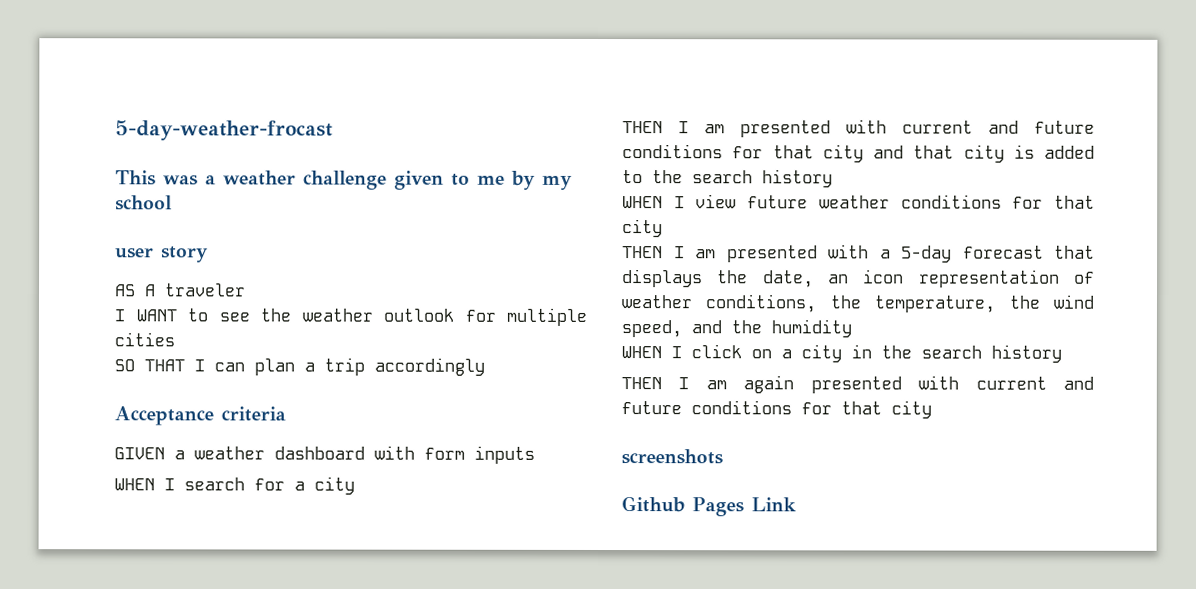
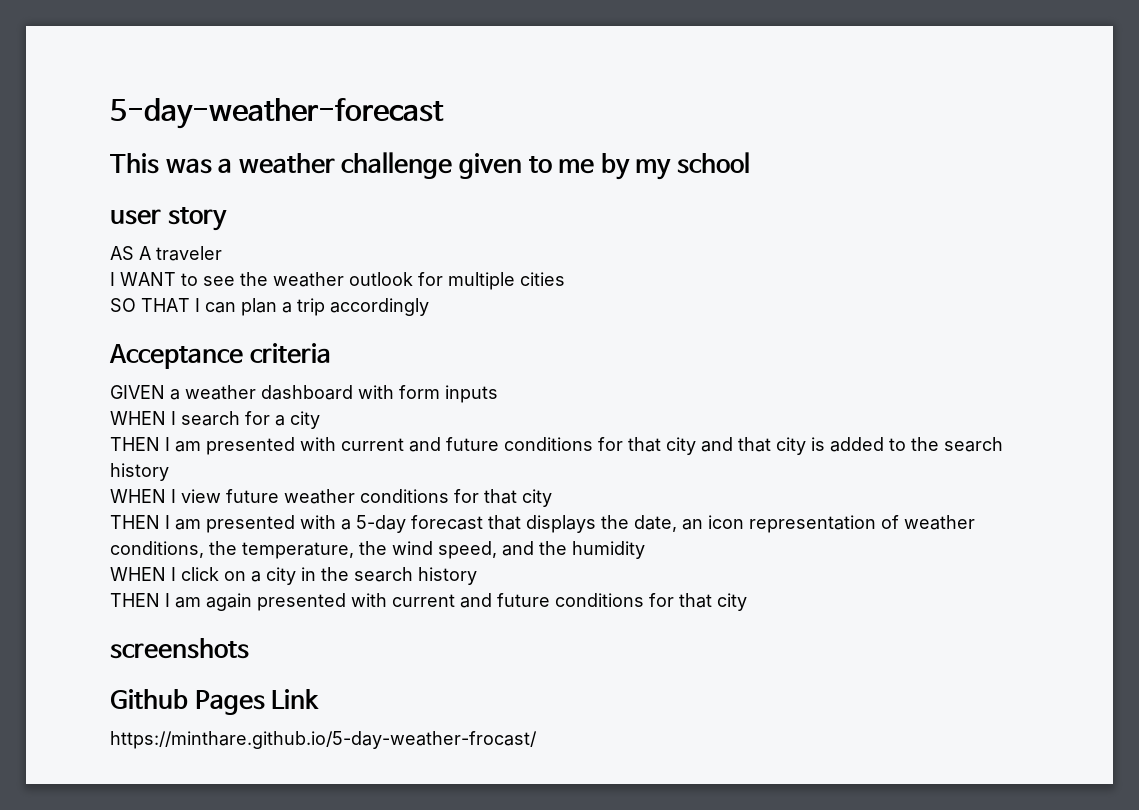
[115,120,333,141] 5-day-weather-frocast -> [110,98,444,129] 5-day-weather-forecast
(797, 504) none -> [110,731,537,749] // https://minthare.github.io/5-day-weather-frocast/

